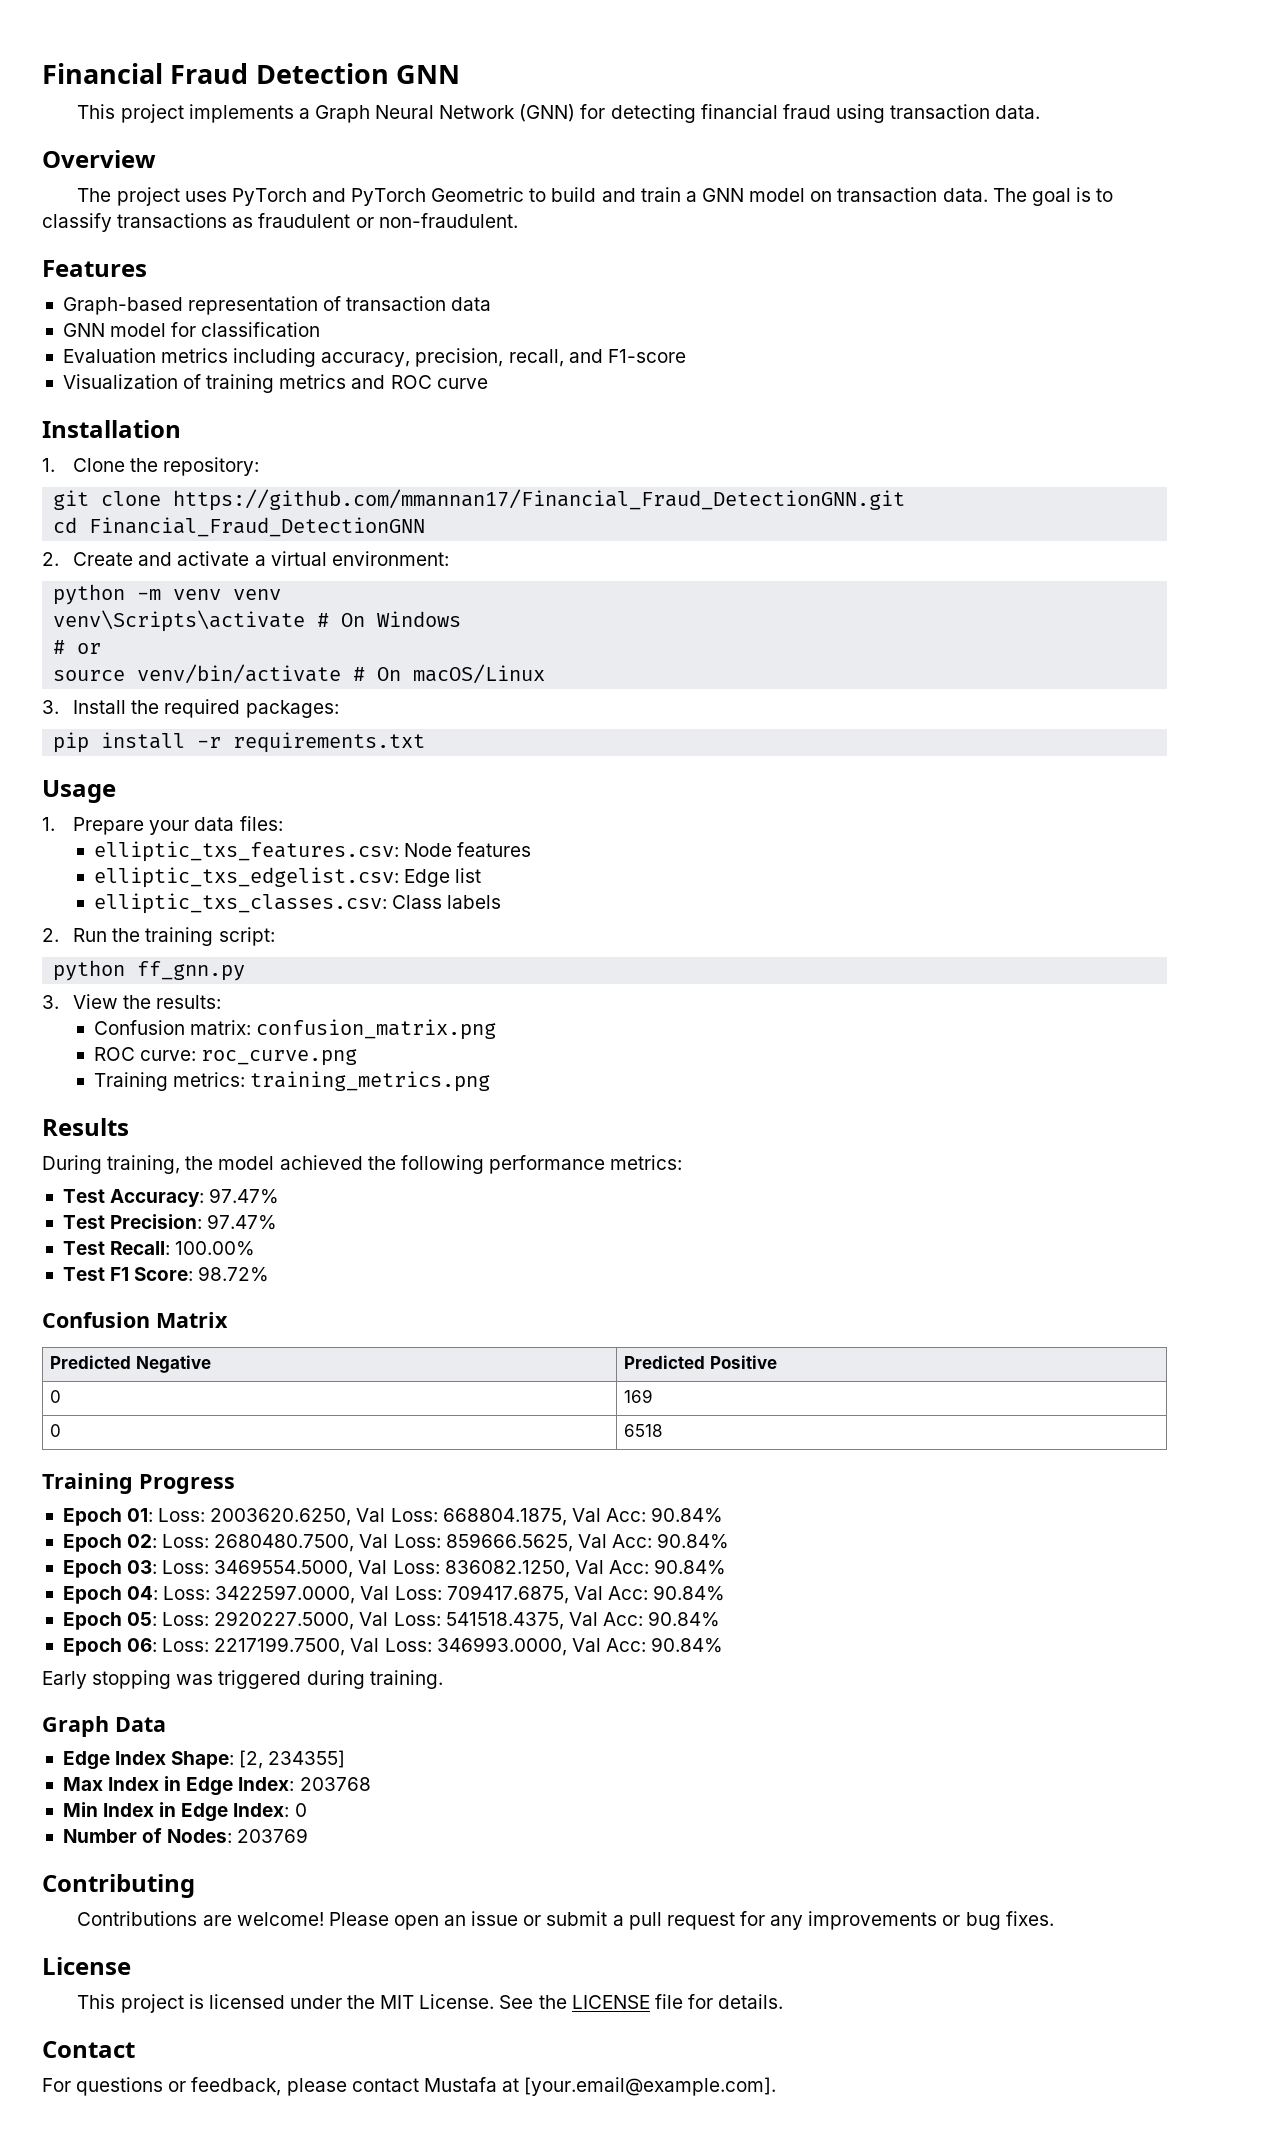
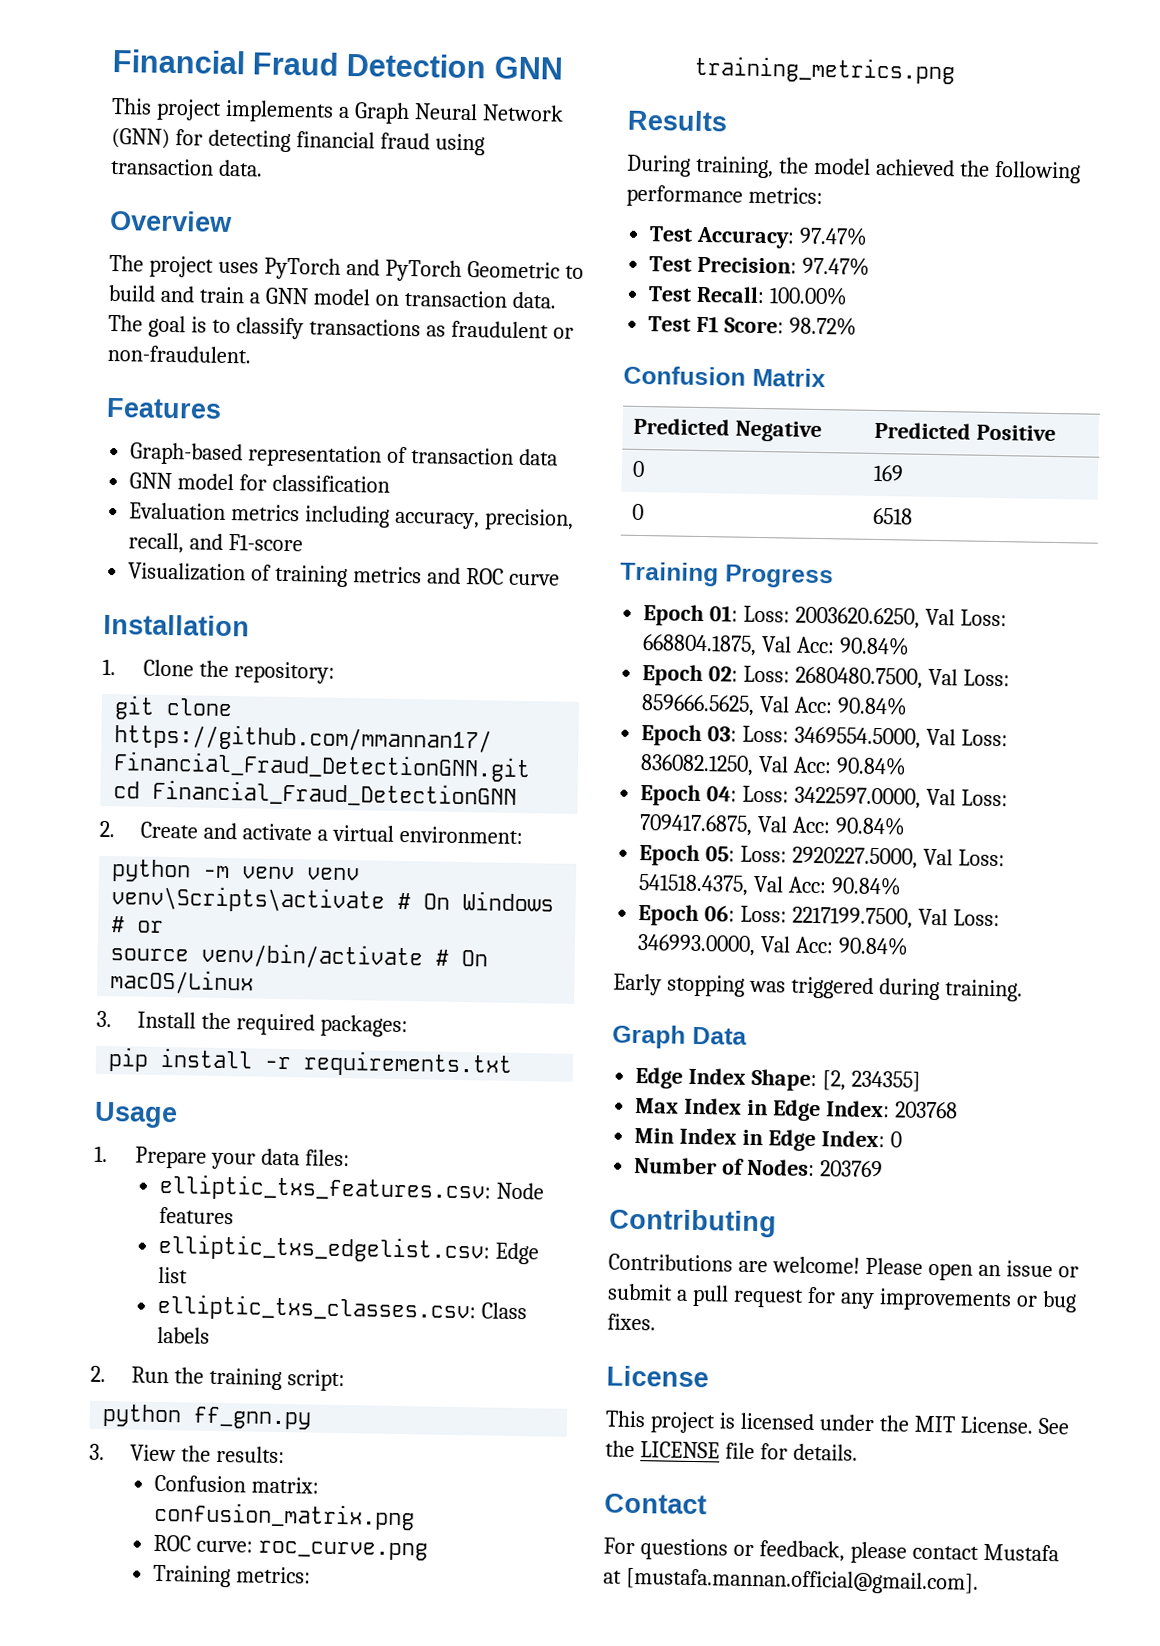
[524,2077,777,2096] [your.email@example.com]. -> [625,1567,979,1595] [mustafa.mannan.official@gmail.com].

